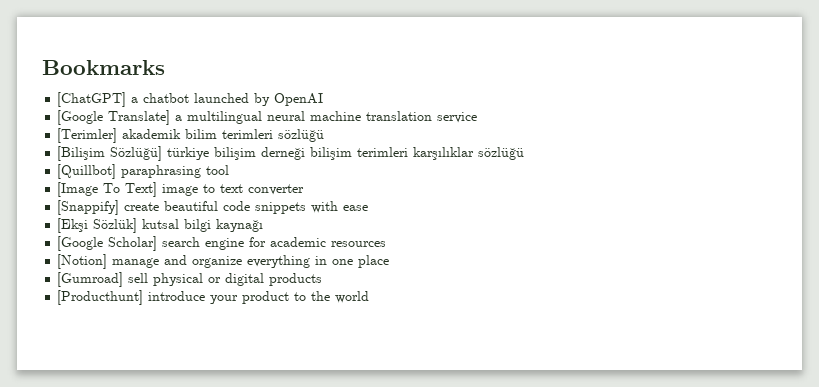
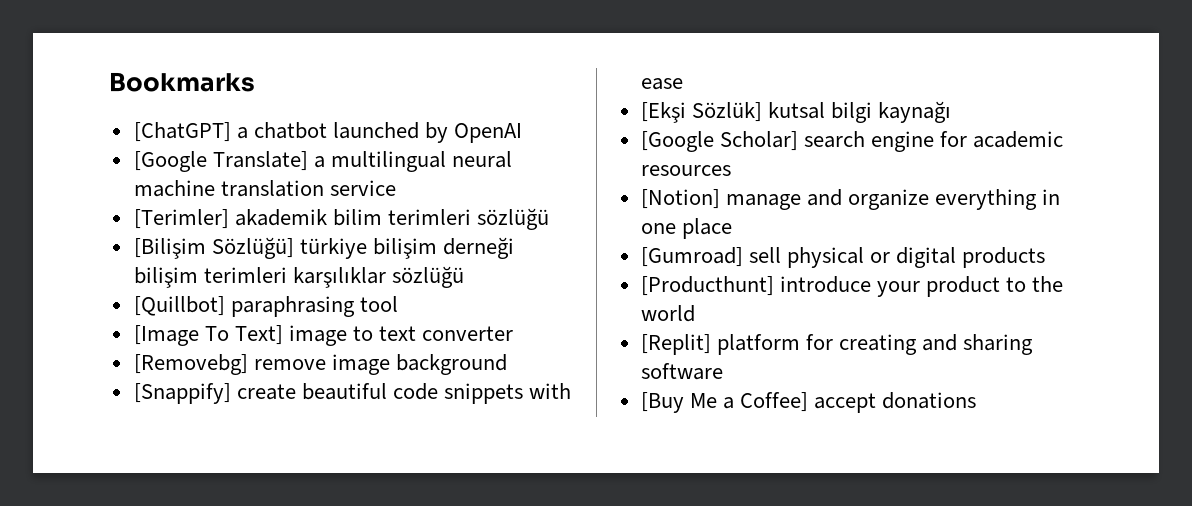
(305, 189) none -> [133,354,507,375] // [Removebg] remove image background
(370, 297) none -> [640,334,1034,355] [640,363,723,380] [640,392,977,413] // [Replit] platform for creating and sharing software // [Buy Me a Coffee] accept donations

